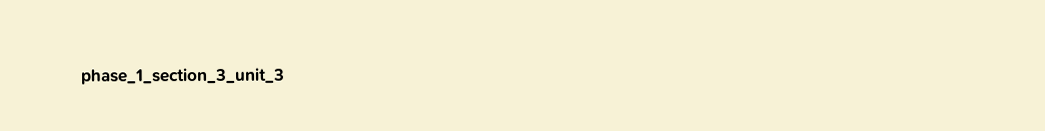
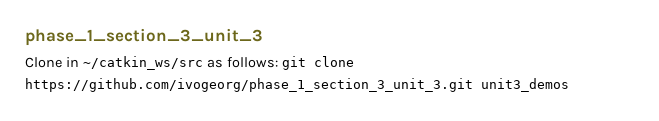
(285, 76) none -> [25,56,354,70] [25,78,569,92] // Clone in ~/catkin_ws/src as follows: git clone https://github.com/ivogeorg/phase_1_section_3_unit_3.git unit3_demos

